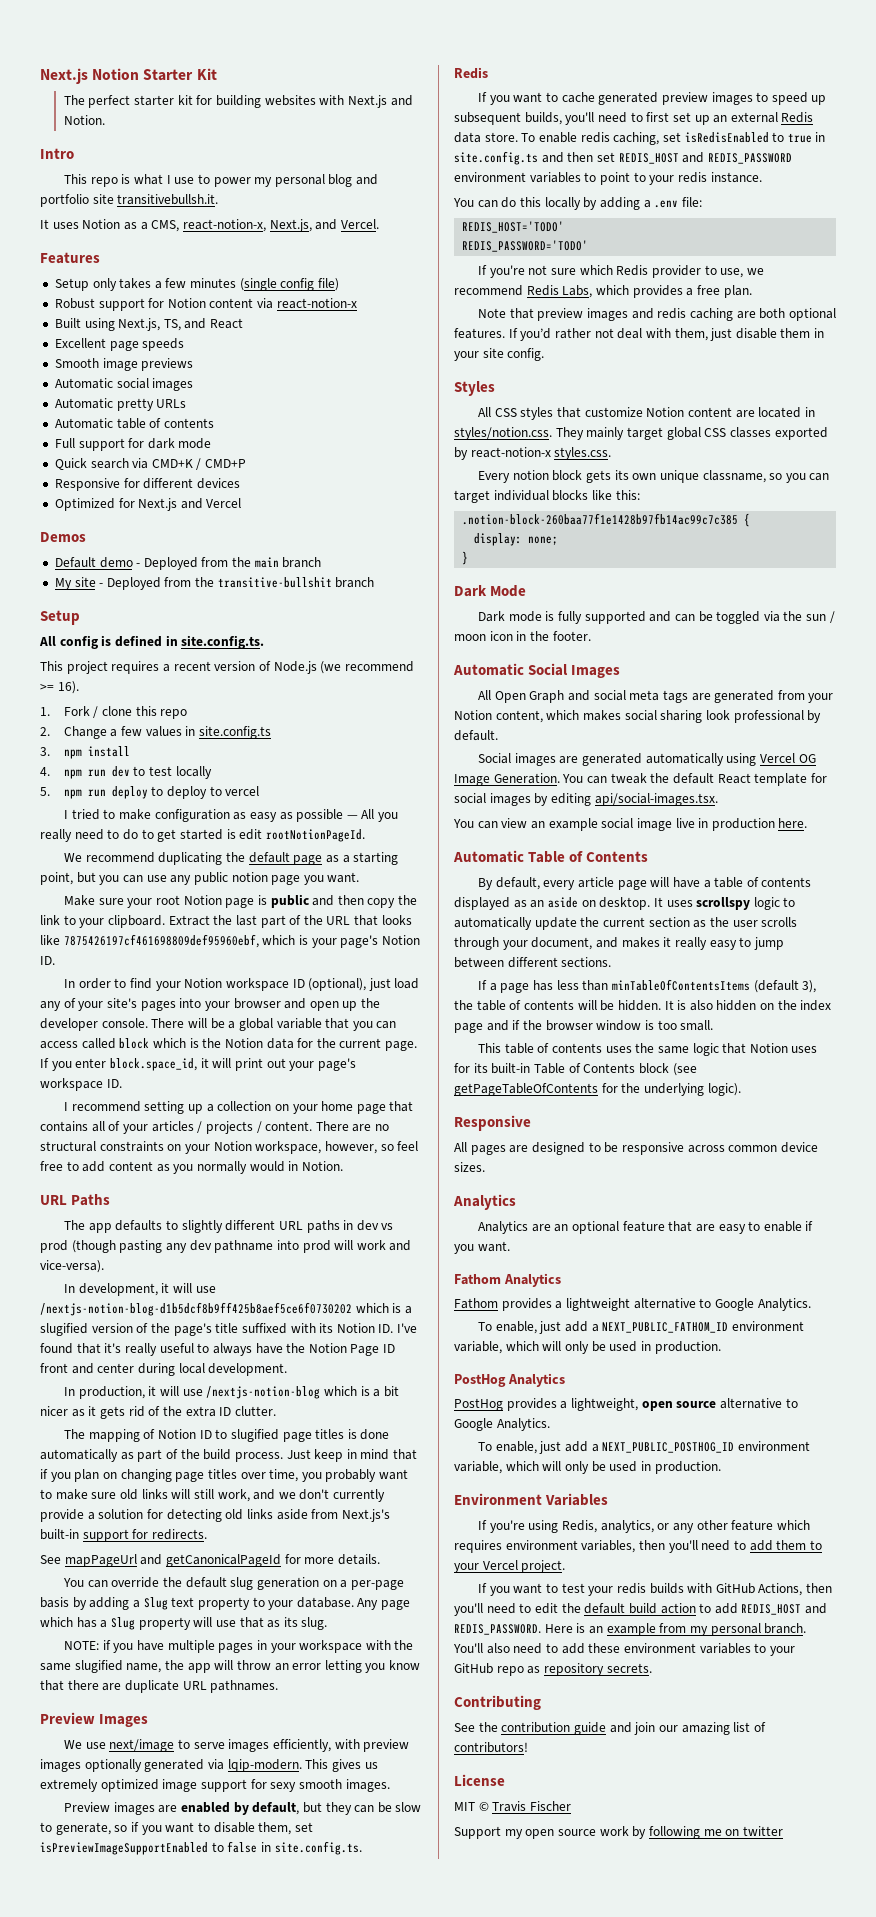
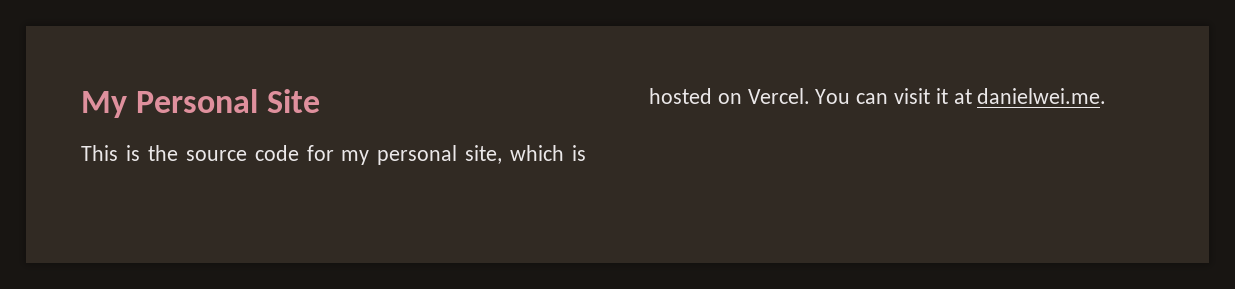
[40,68,217,84] [63,95,413,108] [63,115,105,125] [40,148,74,159] [64,174,379,187] [40,194,219,207] [40,219,379,232] [40,252,100,264] [54,278,340,291] [54,298,357,311] [54,318,244,331] [54,338,185,351] [54,358,194,371] [54,378,194,391] [54,398,187,411] [54,418,214,429] [54,438,212,451] [54,458,247,470] [54,478,240,491] [54,498,242,511] [40,532,86,542] [54,557,322,570] [54,577,375,590] [40,610,80,625] [39,635,265,649] [40,661,414,674] [40,681,79,694] [40,706,188,719] [40,726,271,739] [40,746,130,759] [40,766,212,779] [40,786,260,799] [64,809,399,822] [40,829,365,842] [64,852,399,865] [40,872,360,885] [64,894,418,908] [40,915,412,928] [40,934,420,948] [40,956,55,965] [64,978,420,991] [40,998,381,1011] [40,1018,397,1031] [40,1038,418,1051] [40,1058,356,1071] [40,1078,122,1091] [64,1101,414,1114] [40,1121,390,1134] [40,1141,419,1154] [40,1161,343,1174] [40,1194,111,1206] [64,1220,394,1233] [40,1240,412,1253] [40,1260,104,1273] [64,1283,216,1296] [40,1302,412,1316] [40,1323,418,1336] [40,1343,396,1356] [40,1363,288,1376] [64,1386,399,1399] [40,1406,276,1419] [64,1429,390,1442] [40,1449,418,1462] [40,1469,409,1482] [40,1489,386,1502] [40,1509,390,1522] [40,1529,207,1542] [40,1554,380,1567] [63,1577,404,1590] [40,1597,411,1610] [40,1617,328,1630] [64,1640,414,1653] [40,1660,421,1673] [40,1680,279,1693] [40,1712,149,1727] [64,1739,410,1752] [40,1759,378,1772] [40,1779,390,1792] [64,1802,422,1815] [40,1822,313,1835] [40,1841,362,1855] [454,67,488,79] [478,92,827,105] [454,112,814,125] [454,132,826,145] [454,151,792,165] [454,172,762,185] [453,197,702,210] [462,221,565,233] [462,240,589,252] [478,265,764,278] [454,285,752,298] [478,308,836,321] [454,328,825,341] [454,348,545,361] [454,381,495,396] [478,407,815,420] [454,427,828,440] [454,447,612,460] [478,470,830,483] [454,490,640,503] [462,513,751,527] [474,533,559,546] [462,551,469,565] [454,585,527,597] [478,611,835,624] [454,631,591,641] [453,663,621,678] [478,690,834,703] [454,710,822,723] [454,730,498,741] [478,753,816,766] [454,773,827,786] [454,793,718,806] [453,818,808,831] [453,850,649,863] [478,877,812,890] [454,897,796,910] [454,917,798,930] [454,937,784,950] [454,957,612,968] [478,979,817,993] [454,1000,832,1011] [454,1020,714,1033] [478,1043,818,1056] [454,1063,697,1076] [454,1083,741,1096] [454,1115,531,1131] [454,1142,818,1155] [454,1162,485,1172] [453,1194,516,1210] [478,1221,814,1234] [454,1241,510,1254] [454,1273,561,1287] [454,1298,811,1311] [478,1321,804,1334] [454,1341,721,1354] [454,1373,565,1387] [454,1398,798,1411] [454,1418,550,1431] [478,1441,810,1454] [454,1461,721,1474] [454,1493,609,1506] [478,1520,810,1533] [454,1540,822,1553] [454,1560,566,1573] [478,1583,833,1596] [454,1603,828,1616] [454,1623,807,1636] [453,1643,795,1656] [454,1663,652,1676] [454,1695,541,1710] [454,1722,766,1735] [454,1742,528,1753] [454,1774,505,1786] [454,1801,571,1812] [454,1826,783,1839] Next.js Notion Starter Kit // The perfect starter kit for building websites with Next.js and Notion. // Intro // This repo is what I use to power my personal blog and portfolio site transitivebullsh.it. // It uses Notion as a CMS, react-notion-x, Next.js, and Vercel. // Features // Setup only takes a few minutes (single config file) // Robust support for Notion content via react-notion-x // Built using Next.js, TS, and React // Excellent page speeds // Smooth image previews // Automatic social images // Automatic pretty URLs // Automatic table of contents // Full support for dark mode // Quick search via CMD+K / CMD+P // Responsive for different devices // Optimized for Next.js and Vercel // Demos // Default demo - Deployed from the main branch // My site - Deployed from the transitive-bullshit branch // Setup // All config is defined in site.config.ts. // This project requires a recent version of Node.js (we recommend >= 16). // 1. Fork / clone this repo // 2. Change a few values in site.config.ts // 3. npm install // 4. npm run dev to test locally // 5. npm run deploy to deploy to vercel // I tried to make configuration as easy as possible — All you really need to do to get started is edit rootNotionPageId. // We recommend duplicating the default page as a starting point, but you can use any public notion page you want. // Make sure your root Notion page is public and then copy the link to your clipboard. Extract the last part of the URL that looks like 7875426197cf461698809def95960ebf, which is your page's Notion ID. // In order to find your Notion workspace ID (optional), just load any of your site's pages into your browser and open up the developer console. There will be a global variable that you can access called block which is the Notion data for the current page. If you enter block.space_id, it will print out your page's workspace ID. // I recommend setting up a collection on your home page that contains all of your articles / projects / content. There are no structural constraints on your Notion workspace, however, so feel free to add content as you normally would in Notion. // URL Paths // The app defaults to slightly different URL paths in dev vs prod (though pasting any dev pathname into prod will work and vice-versa). // In development, it will use /nextjs-notion-blog-d1b5dcf8b9ff425b8aef5ce6f0730202 which is a slugified version of the page's title suffixed with its Notion ID. I've found that it's really useful to always have the Notion Page ID front and center during local development. // In production, it will use /nextjs-notion-blog which is a bit nicer as it gets rid of the extra ID clutter. // The mapping of Notion ID to slugified page titles is done automatically as part of the build process. Just keep in mind that if you plan on changing page titles over time, you probably want to make sure old links will still work, and we don't currently provide a solution for detecting old links aside from Next.js's built-in support for redirects. // See mapPageUrl and getCanonicalPageId for more details. // You can override the default slug generation on a per-page basis by adding a Slug text property to your database. Any page which has a Slug property will use that as its slug. // NOTE: if you have multiple pages in your workspace with the same slugified name, the app will throw an error letting you know that there are duplicate URL pathnames. // Preview Images // We use next/image to serve images efficiently, with preview images optionally generated via lqip-modern. This gives us extremely optimized image support for sexy smooth images. // Preview images are enabled by default, but they can be slow to generate, so if you want to disable them, set isPreviewImageSupportEnabled to false in site.config.ts. // Redis // If you want to cache generated preview images to speed up subsequent builds, you'll need to first set up an external Redis data store. To enable redis caching, set isRedisEnabled to true in site.config.ts and then set REDIS_HOST and REDIS_PASSWORD environment variables to point to your redis instance. // You can do this locally by adding a .env file: // REDIS_HOST='TODO' // REDIS_PASSWORD='TODO' // If you're not sure which Redis provider to use, we recommend Redis Labs, which provides a free plan. // Note that preview images and redis caching are both optional features. If you’d rather not deal with them, just disable them in your site config. // Styles // All CSS styles that customize Notion content are located in styles/notion.css. They mainly target global CSS classes exported by react-notion-x styles.css. // Every notion block gets its own unique classname, so you can target individual blocks like this: // .notion-block-260baa77f1e1428b97fb14ac99c7c385 { // display: none; // } // Dark Mode // Dark mode is fully supported and can be toggled via the sun / moon icon in the footer. // Automatic Social Images // All Open Graph and social meta tags are generated from your Notion content, which makes social sharing look professional by default. // Social images are generated automatically using Vercel OG Image Generation. You can tweak the default React template for social images by editing api/social-images.tsx. // You can view an example social image live in production here. // Automatic Table of Contents // By default, every article page will have a table of contents displayed as an aside on desktop. It uses scrollspy logic to automatically update the current section as the user scrolls through your document, and makes it really easy to jump between different sections. // If a page has less than minTableOfContentsItems (default 3), the table of contents will be hidden. It is also hidden on the index page and if the browser window is too small. // This table of contents uses the same logic that Notion uses for its built-in Table of Contents block (see getPageTableOfContents for the underlying logic). // Responsive // All pages are designed to be responsive across common device sizes. // Analytics // Analytics are an optional feature that are easy to enable if you want. // Fathom Analytics // Fathom provides a lightweight alternative to Google Analytics. // To enable, just add a NEXT_PUBLIC_FATHOM_ID environment variable, which will only be used in production. // PostHog Analytics // PostHog provides a lightweight, open source alternative to Google Analytics. // To enable, just add a NEXT_PUBLIC_POSTHOG_ID environment variable, which will only be used in production. // Environment Variables // If you're using Redis, analytics, or any other feature which requires environment variables, then you'll need to add them to your Vercel project. // If you want to test your redis builds with GitHub Actions, then you'll need to edit the default build action to add REDIS_HOST and REDIS_PASSWORD. Here is an example from my personal branch. You'll also need to add these environment variables to your GitHub repo as repository secrets. // Contributing // See the contribution guide and join our amazing list of contributors! // License // MIT © Travis Fischer // Support my open source work by following me on twitter -> [81,89,321,118] [81,145,586,165] [649,88,1107,104] My Personal Site // This is the source code for my personal site, which is hosted on Vercel. You can visit it at danielwei.me.

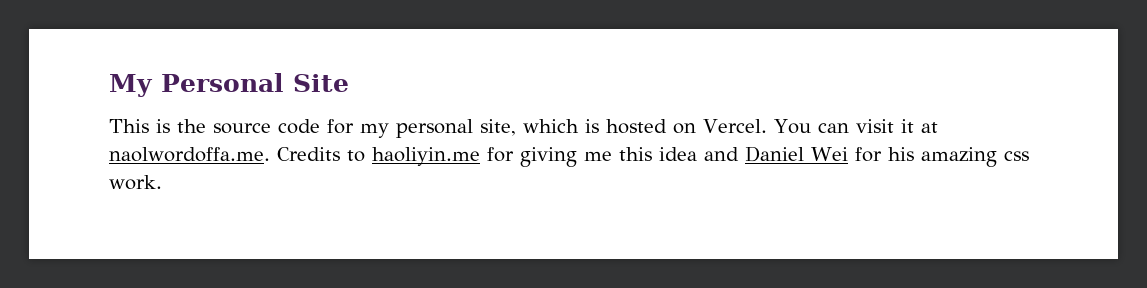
[977,88,1107,104] danielwei.me. -> [109,146,1029,167] [109,175,162,190] naolwordoffa.me. Credits to haoliyin.me for giving me this idea and Daniel Wei for his amazing css work.

